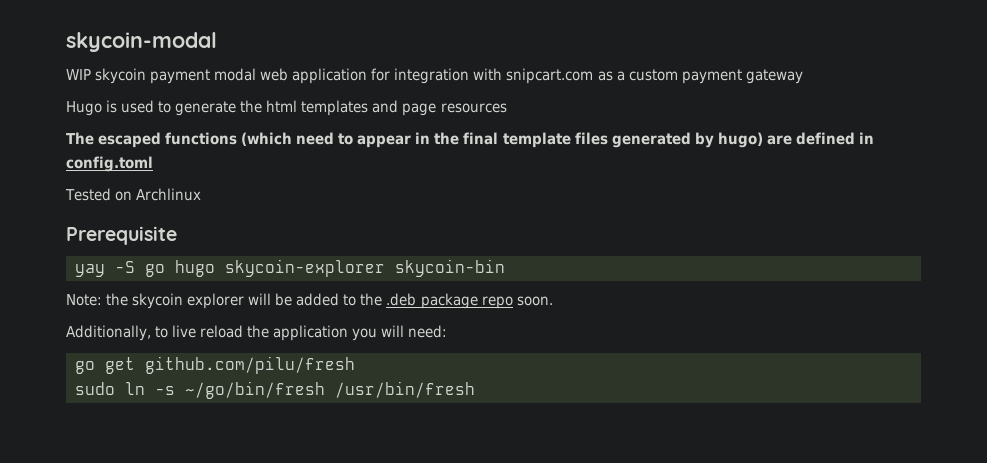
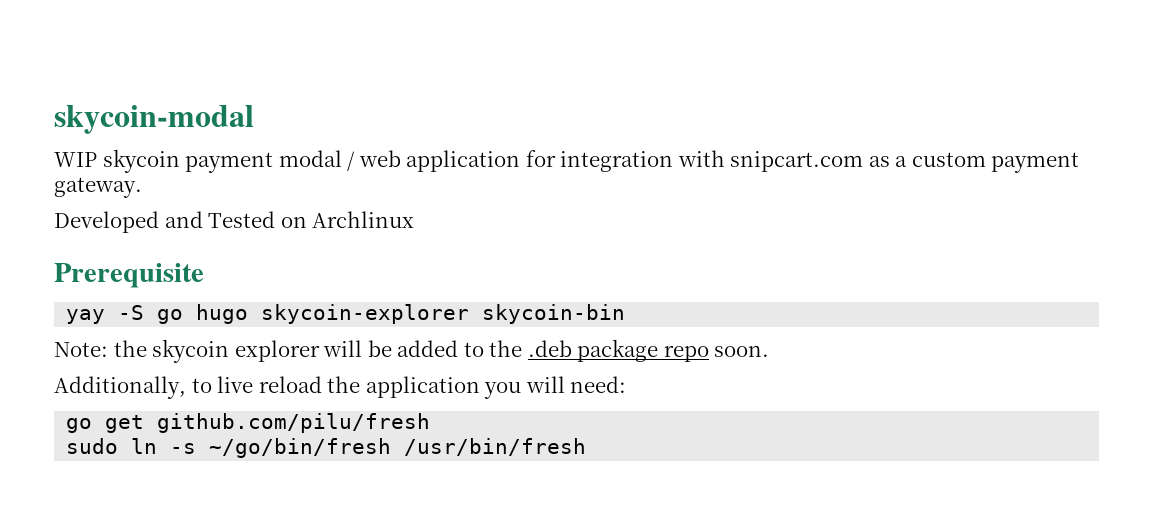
(257, 74) none -> [347,151,356,171] /
[745,69,803,84] [66,100,507,116] [66,132,874,148] [66,156,153,172] gateway // Hugo is used to generate the html templates and page resources // The escaped functions (which need to appear in the final template files generated by hugo) are defined in config.toml // -> [54,177,142,198] [54,211,203,233] gateway. // Developed and

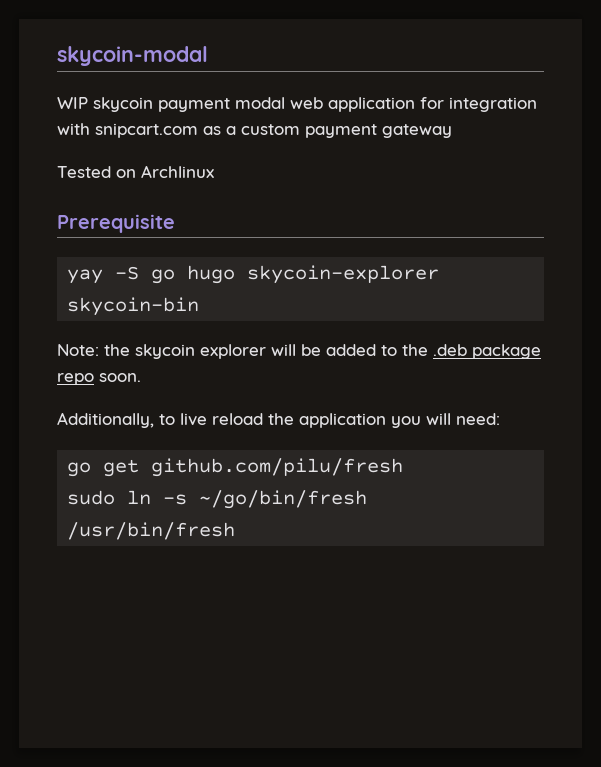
[347,151,356,171] / -> (285, 103) none
[54,177,142,198] [54,211,203,233] gateway. // Developed and -> [382,124,452,138] gateway //

